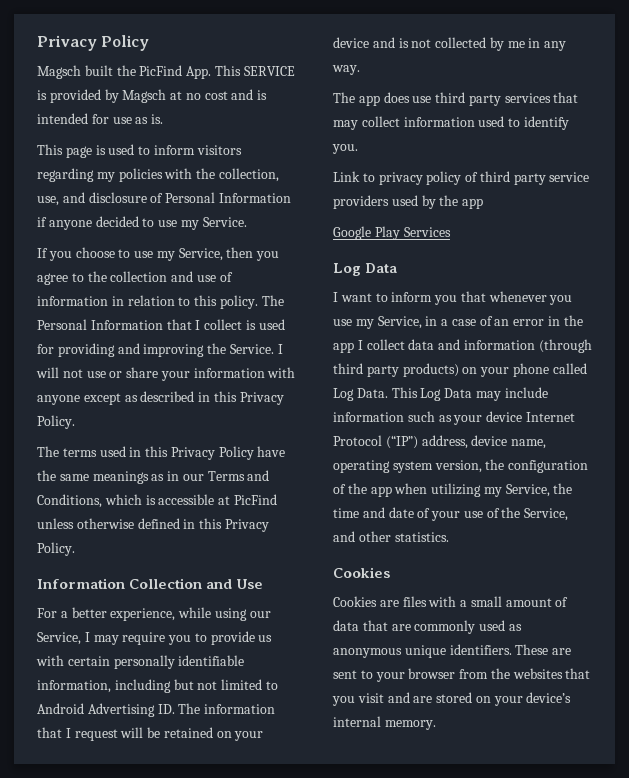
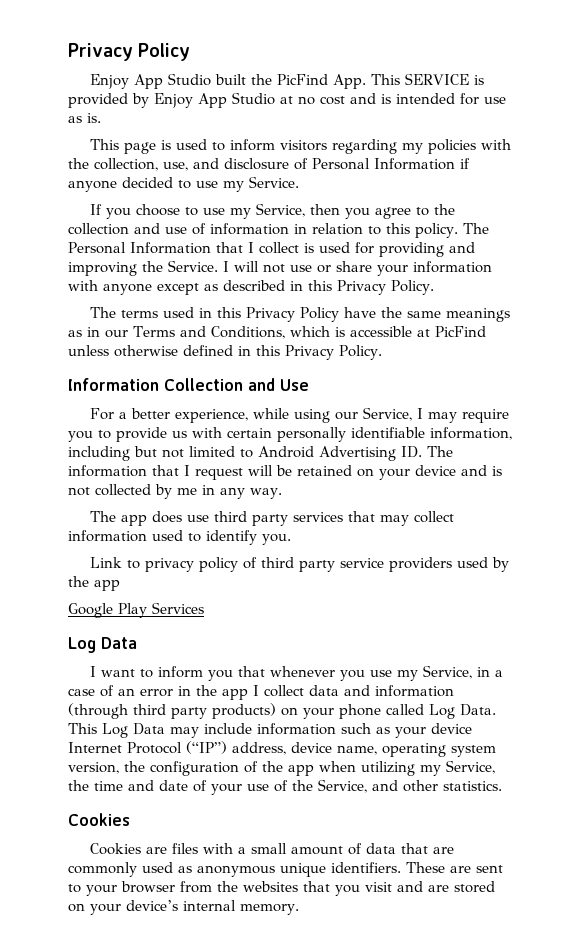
[37,65,81,79] Magsch -> [90,73,212,89] Enjoy App Studio
[122,89,167,103] Magsch -> [154,92,275,108] Enjoy App Studio

